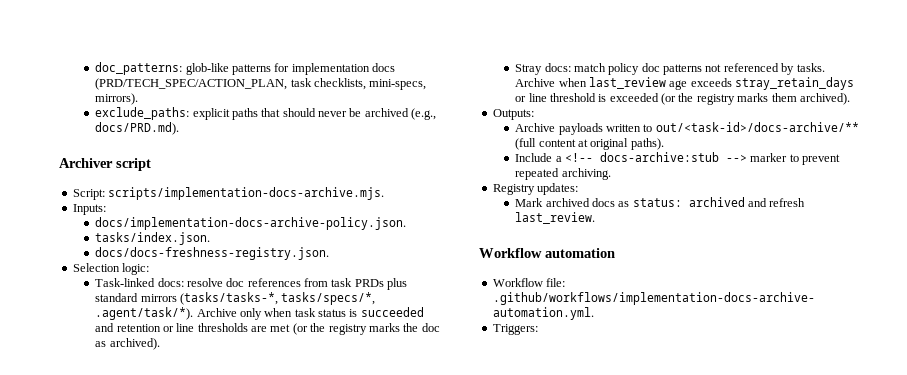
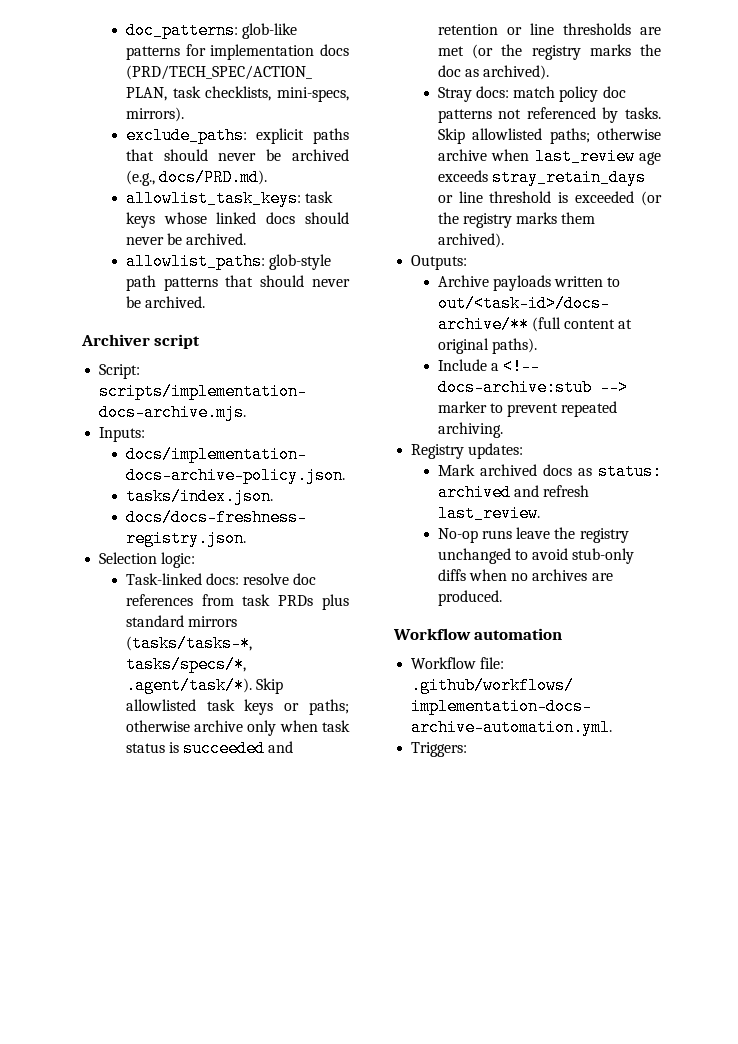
(180, 128) none -> [125,190,333,207] [125,212,349,228] [125,233,247,245] [125,253,331,270] [125,275,350,291] [125,296,205,308] // allowlist_task_keys: task keys whose linked docs should never be archived. // allowlist_paths: glob-style path patterns that should never be archived.
[196,308,237,317] Archive -> [255,678,283,694] [125,699,349,715] [125,720,244,732] Skip allowlisted task keys or paths; otherwise archive
[515,78,556,87] Archive -> [437,128,661,144] [437,149,487,161] Skip allowlisted paths; otherwise archive
(596, 218) none -> [437,527,629,543] [437,548,635,564] [437,569,613,581] [437,590,502,606] // No-op runs leave the registry unchanged to avoid stub-only diffs when no archives are produced.

